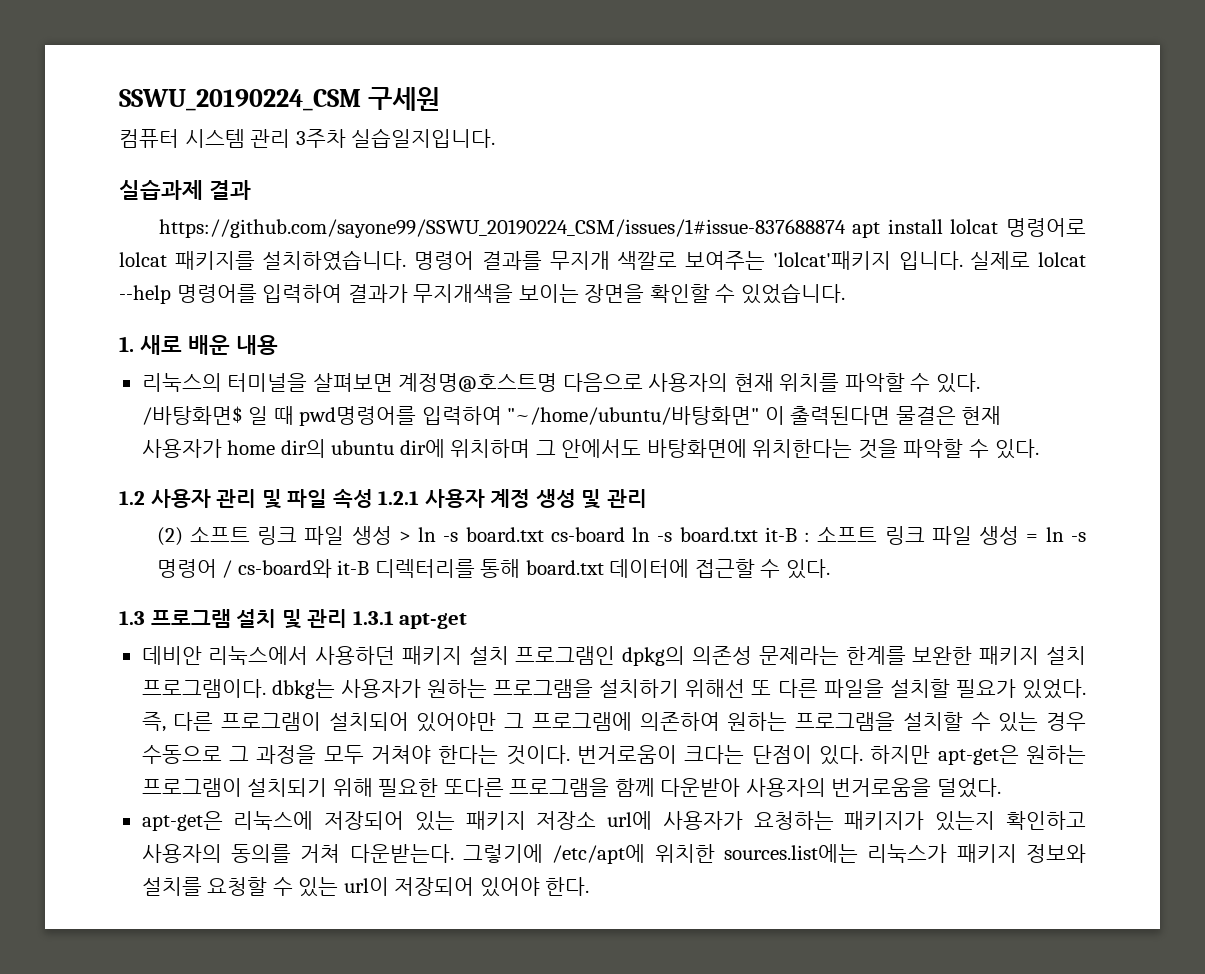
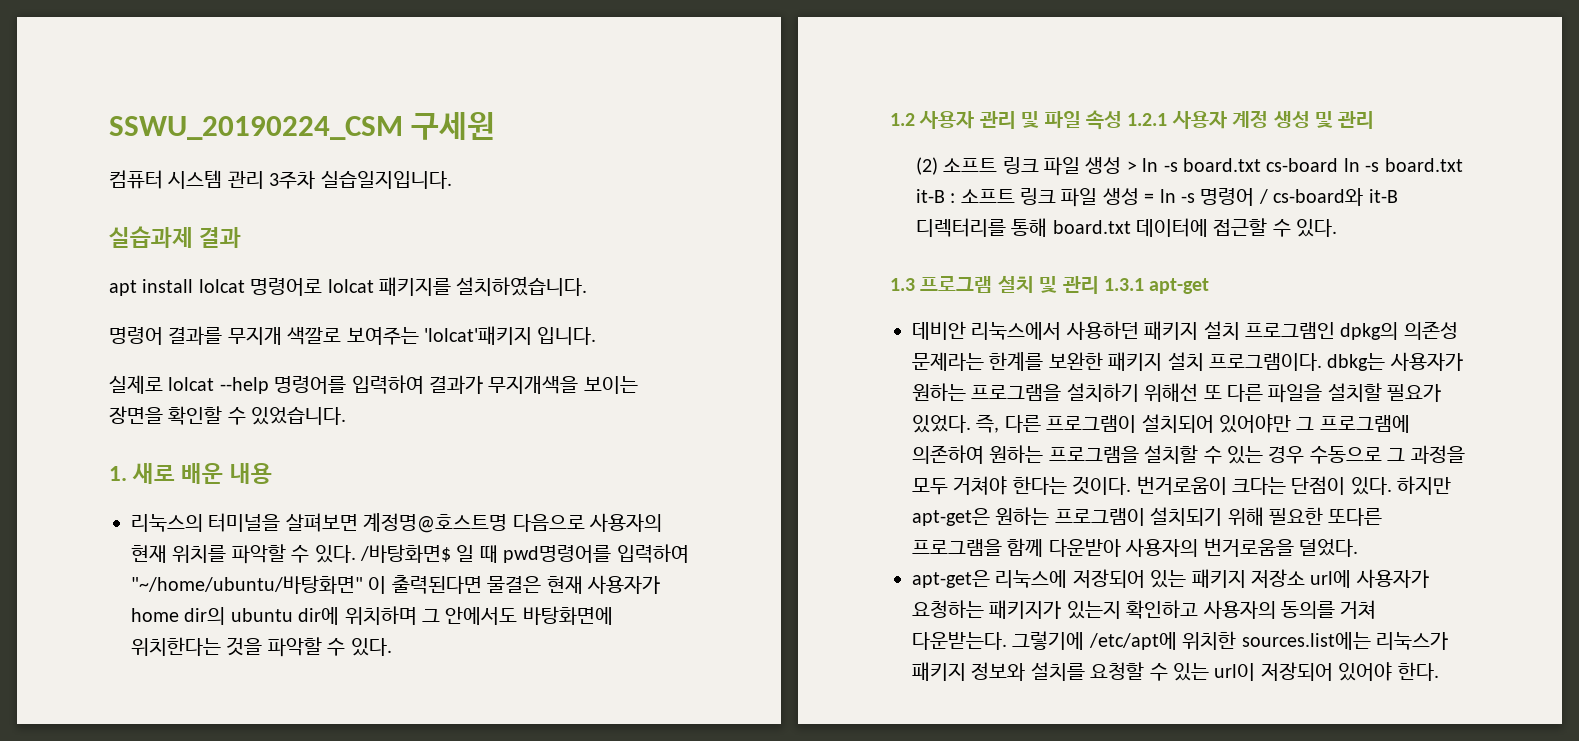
[158,219,846,238] https://github.com/sayone99/SSWU_20190224_CSM/issues/1#issue-837688874 -> (242, 237) none
(407, 260) none -> (588, 286) //
(963, 260) none -> (597, 336) //

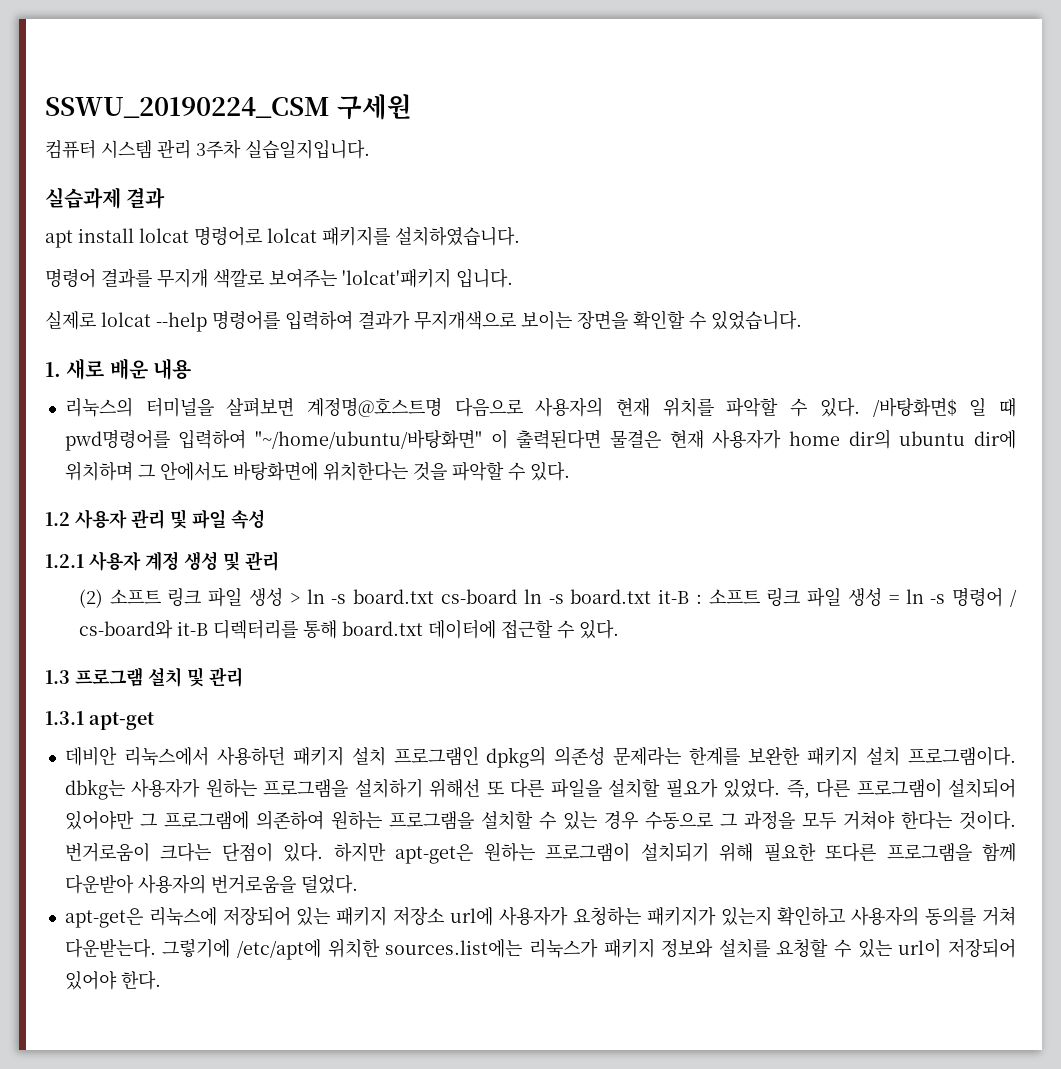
[488,376,579,394] 무지개색을 -> [414,310,516,330] 무지개색으로
(1122, 120) none -> (265, 519) //
(1099, 285) none -> (243, 677) //

